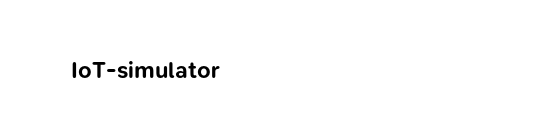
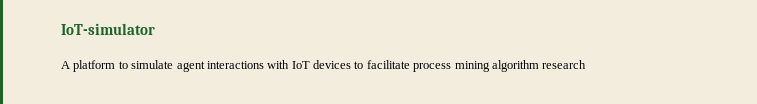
(220, 70) none -> [61,60,587,72] // A platform to simulate agent interactions with IoT devices to facilitate process mining algorithm research

